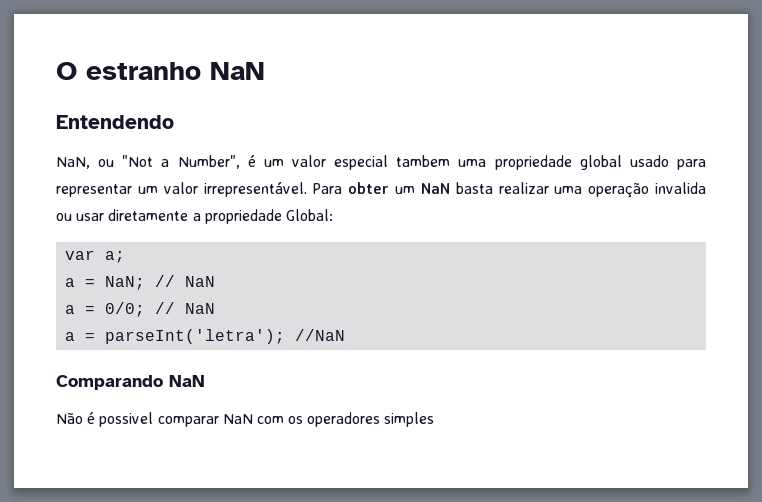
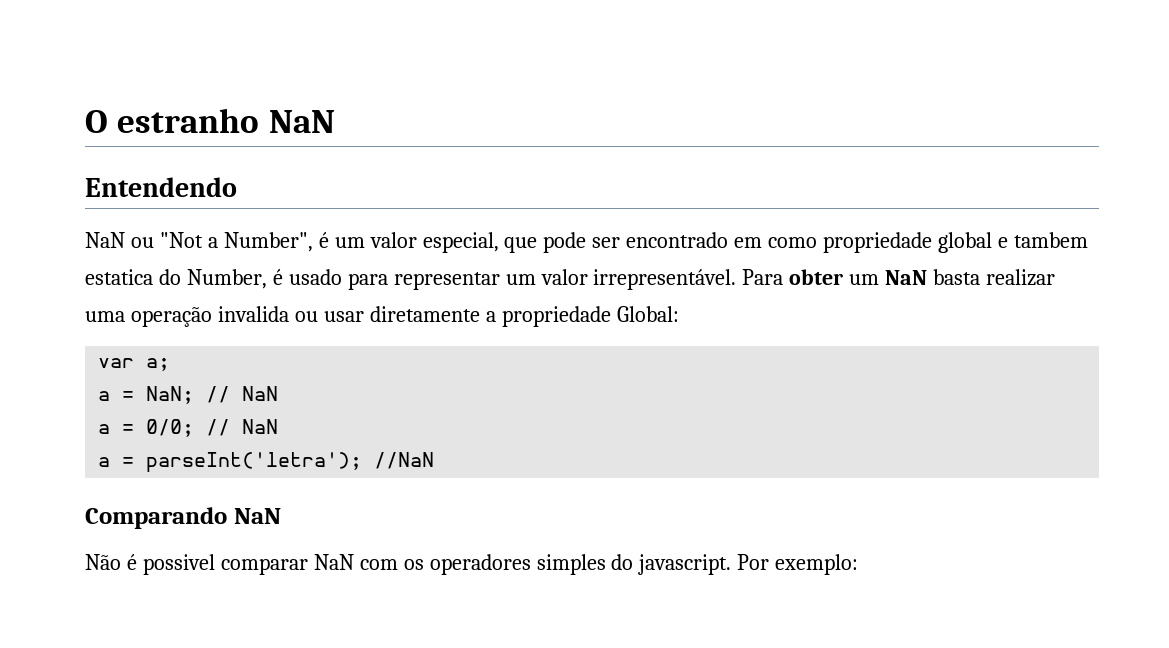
[56,157,90,169] NaN, -> [85,232,125,248] NaN
[334,155,622,170] especial tambem uma propriedade global -> [422,232,1088,253] [85,269,283,289] especial, que pode ser encontrado em como propriedade global e tambem estatica do Number, é
(435, 419) none -> [611,554,859,575] do javascript. Por exemplo:

